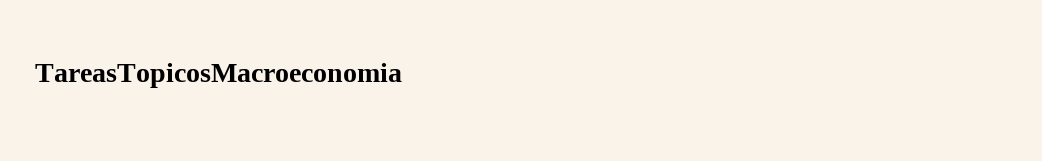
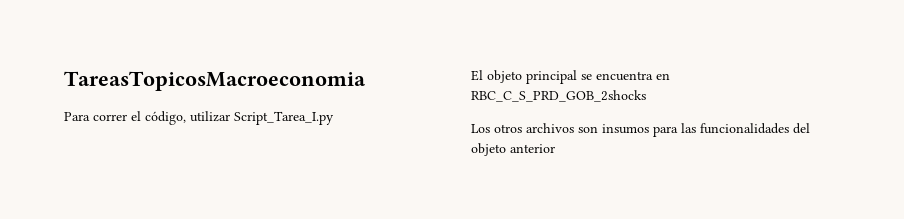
(402, 75) none -> [64,111,334,125] [471,70,670,84] [471,90,646,102] [471,123,810,137] [471,143,555,156] // Para correr el código, utilizar Script_Tarea_I.py // El objeto principal se encuentra en RBC_C_S_PRD_GOB_2shocks // Los otros archivos son insumos para las funcionalidades del objeto anterior

